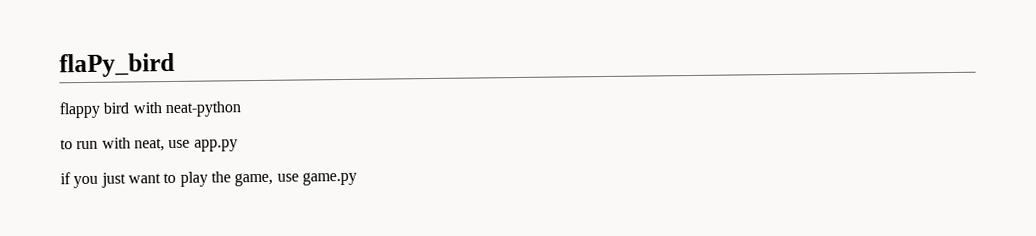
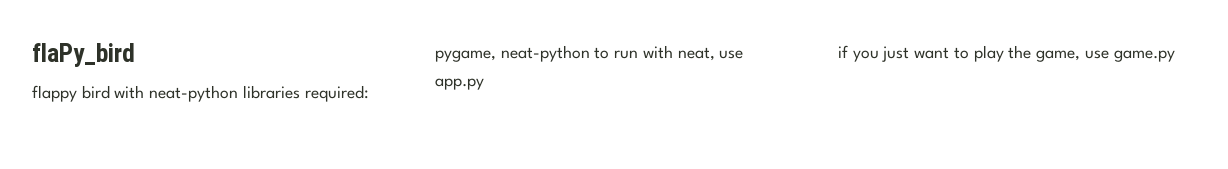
(241, 109) // -> [242,85,369,102] [435,45,590,62] libraries required: pygame, neat-python

